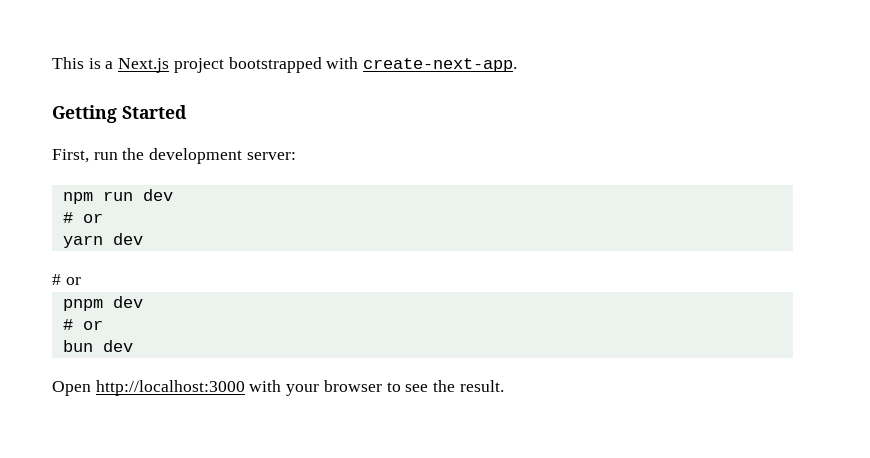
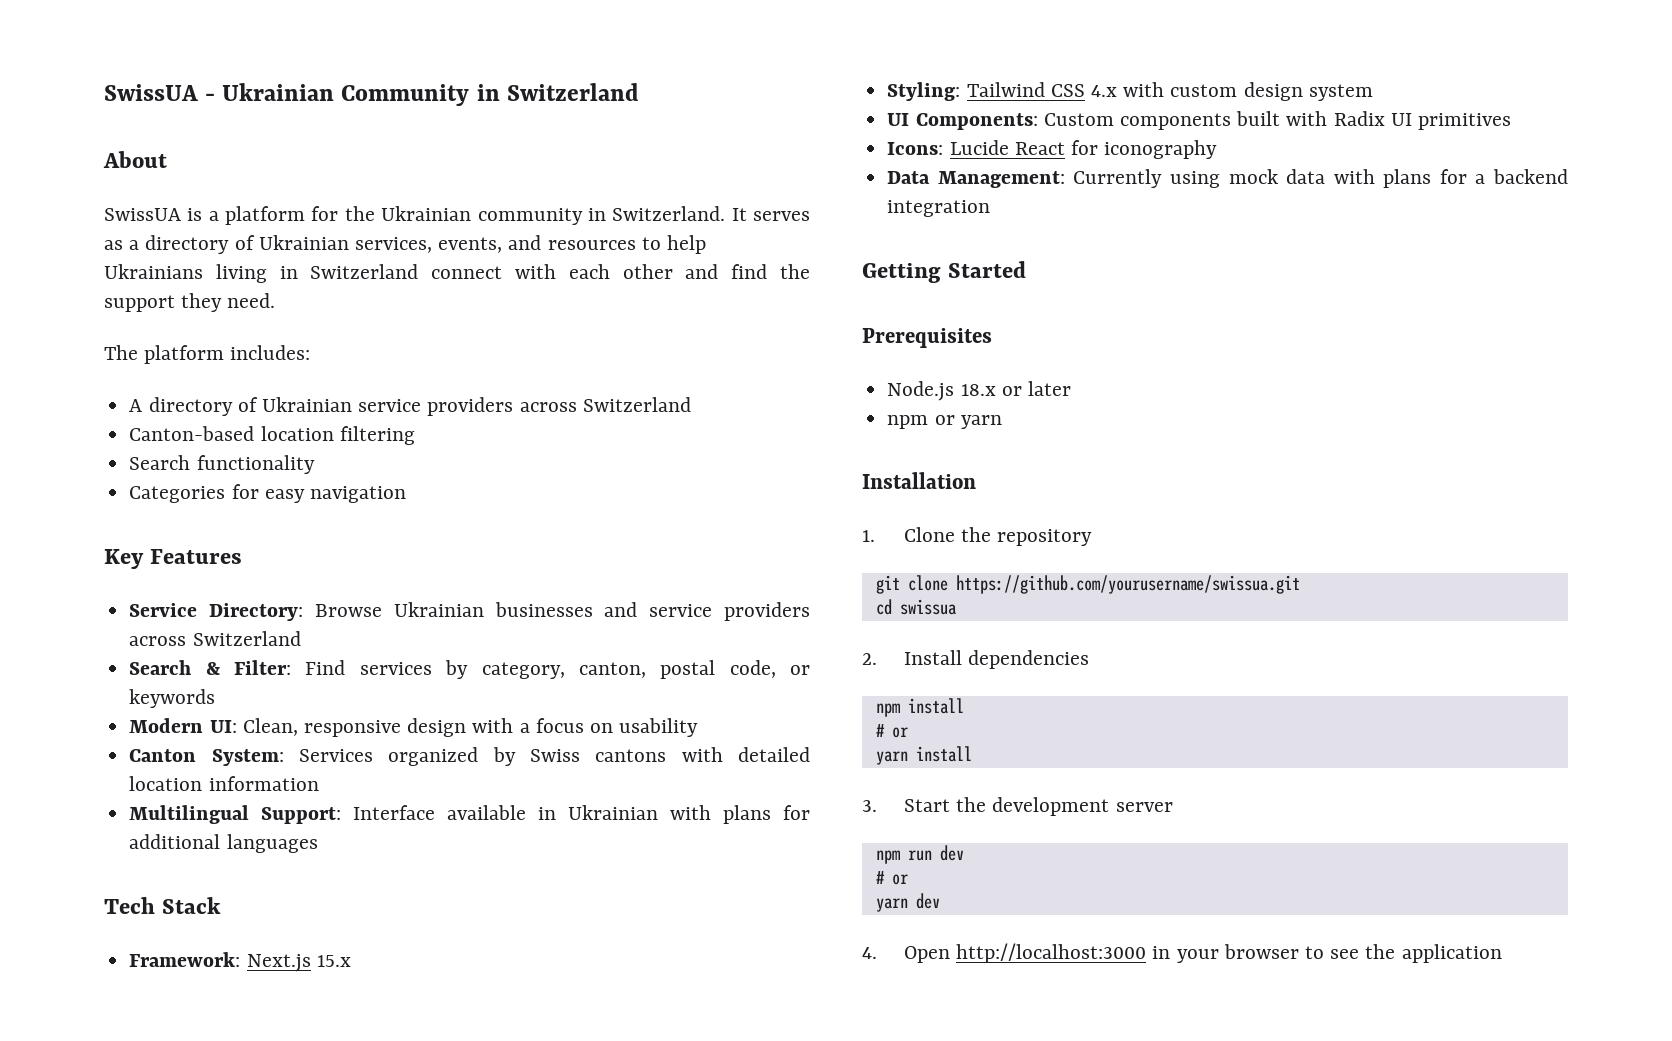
[52,57,518,73] [52,105,187,123] [52,149,118,163] This is a Next.js project bootstrapped with create-next-app. // Getting Started // First, run -> [104,83,639,106] [103,151,167,168] [104,206,810,225] [104,235,707,254] [104,264,810,283] [104,293,276,312] [104,345,311,364] [129,397,691,416] [129,426,415,445] [129,455,315,474] [129,484,406,503] [104,549,242,569] [129,602,810,621] [129,631,301,646] [129,660,810,679] [129,689,216,708] [129,718,699,737] [129,747,810,766] [129,776,319,791] [129,805,810,824] [129,834,318,853] [104,897,221,914] [129,952,351,972] [887,82,1373,101] [887,111,1511,130] [887,140,1218,159] [887,169,1569,188] [887,200,991,217] [862,261,1026,283] [862,328,992,348] [887,381,1071,401] [887,415,1002,429] [862,472,976,489] [862,527,1093,546] [875,575,1300,594] [875,599,956,615] [862,650,1090,669] [875,698,964,717] [875,724,908,738] [875,746,972,765] [862,799,950,812] SwissUA - Ukrainian Community in Switzerland // About // SwissUA is a platform for the Ukrainian community in Switzerland. It serves as a directory of Ukrainian services, events, and resources to help Ukrainians living in Switzerland connect with each other and find the support they need. // The platform includes: // A directory of Ukrainian service providers across Switzerland // Canton-based location filtering // Search functionality // Categories for easy navigation // Key Features // Service Directory: Browse Ukrainian businesses and service providers across Switzerland // Search & Filter: Find services by category, canton, postal code, or keywords // Modern UI: Clean, responsive design with a focus on usability // Canton System: Services organized by Swiss cantons with detailed location information // Multilingual Support: Interface available in Ukrainian with plans for additional languages // Tech Stack // Framework: Next.js 15.x // Styling: Tailwind CSS 4.x with custom design system // UI Components: Custom components built with Radix UI primitives // Icons: Lucide React for iconography // Data Management: Currently using mock data with plans for a backend integration // Getting Started // Prerequisites // Node.js 18.x or later // npm or yarn // Installation // 1. Clone the repository // git clone https://github.com/yourusername/swissua.git // cd swissua // 2. Install dependencies // npm install // # or // yarn install // 3. Start
[246,152,296,160] server: -> [1115,802,1173,812] server
[52,274,81,285] [62,296,143,311] [62,319,103,330] [62,340,133,352] # or // pnpm dev // # or // bun dev // -> [862,947,877,959] 4.
[249,380,282,392] with -> [1152,946,1171,959] in
[459,380,504,392] result. -> [1401,944,1502,963] application

